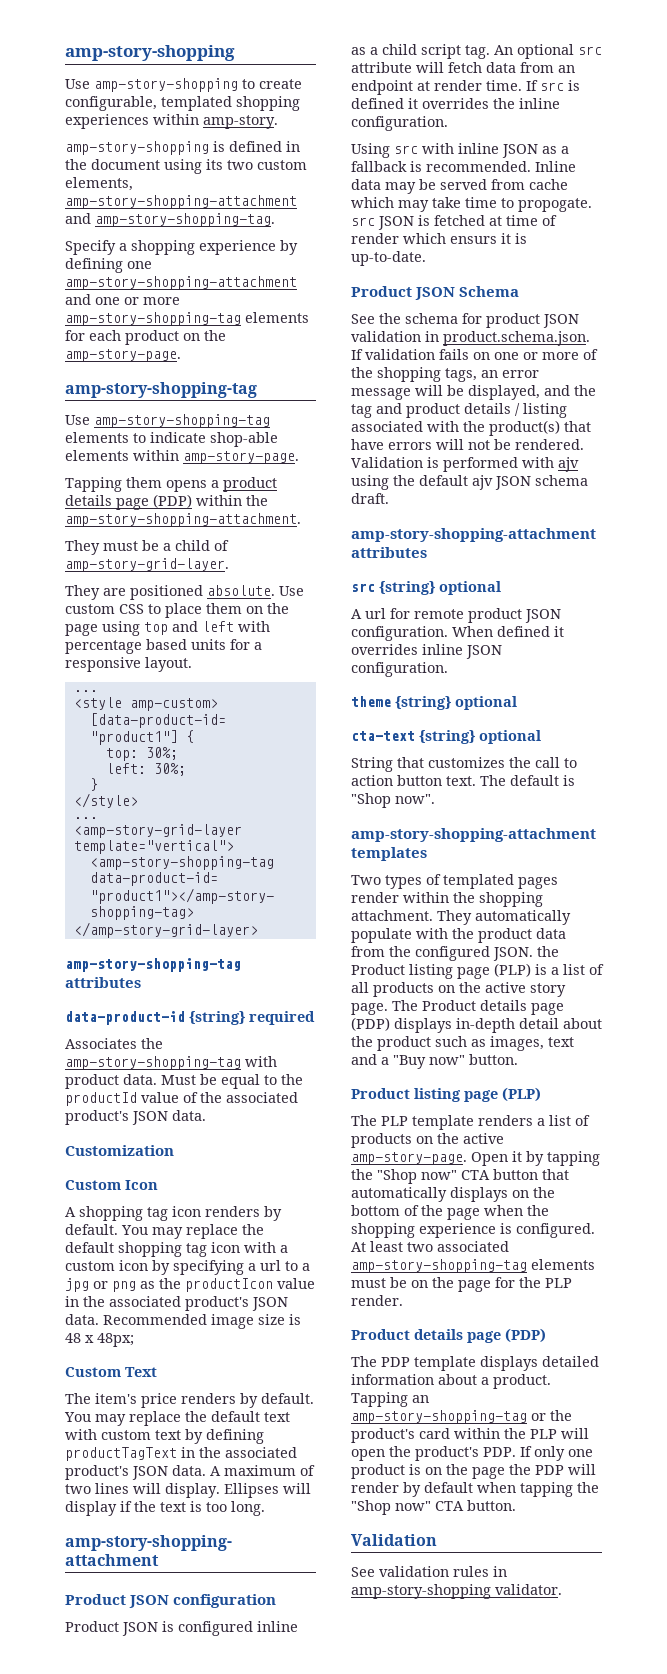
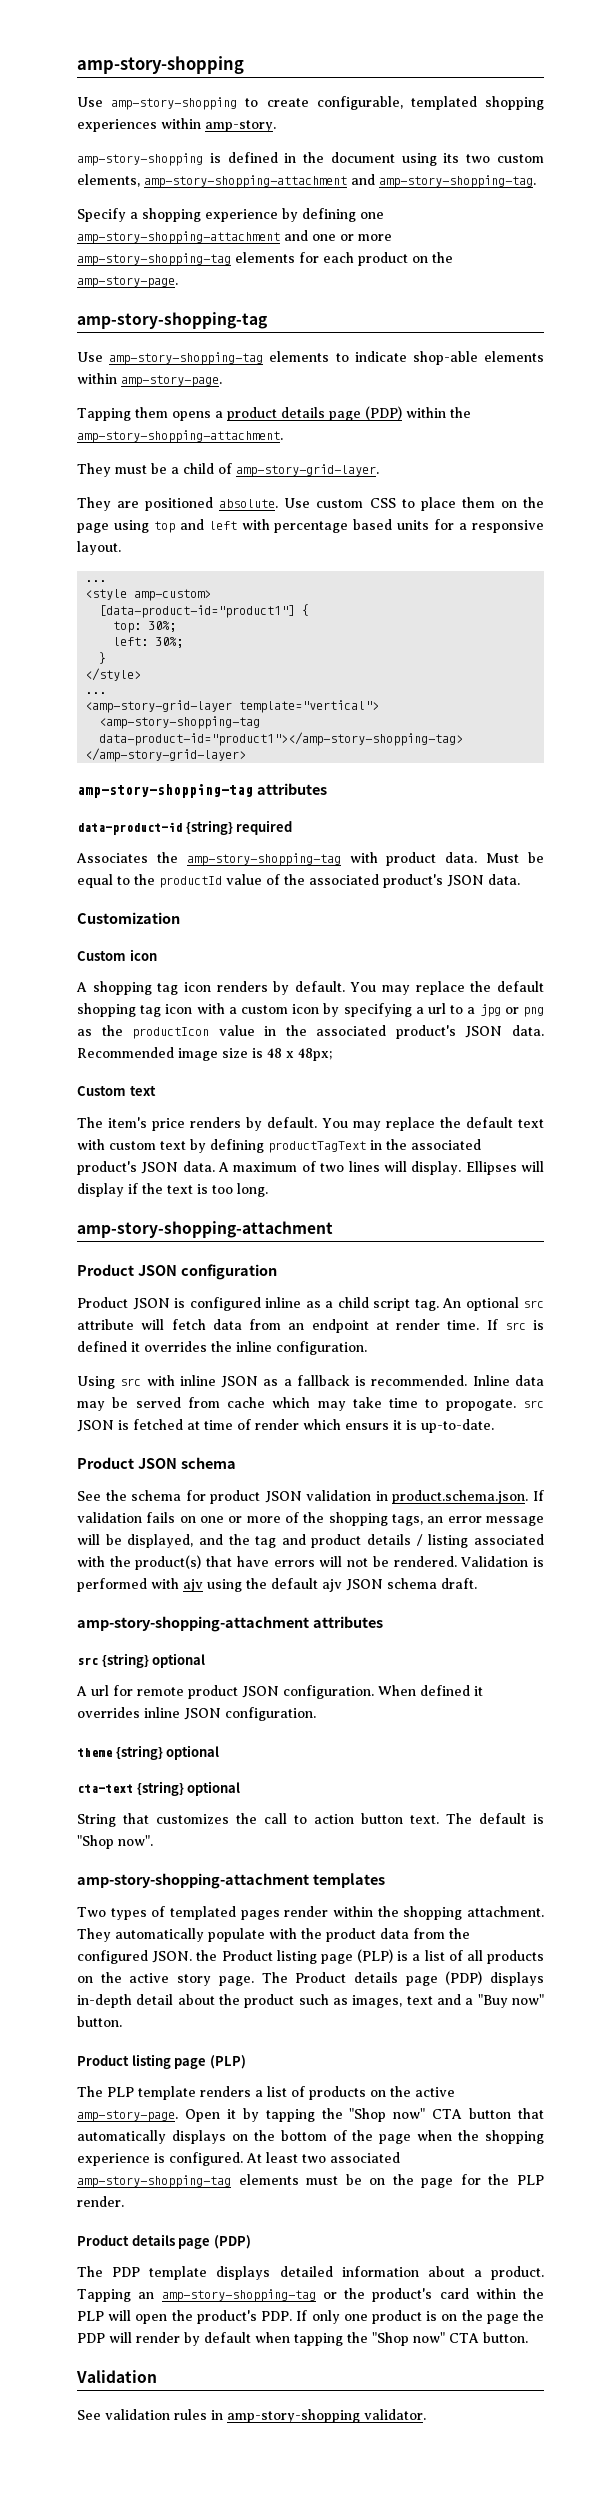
[125,1180,158,1190] Icon -> [129,949,157,961] icon
[125,1367,157,1377] Text -> [129,1086,156,1096] text
[459,286,520,297] Schema -> [180,1457,236,1469] schema

